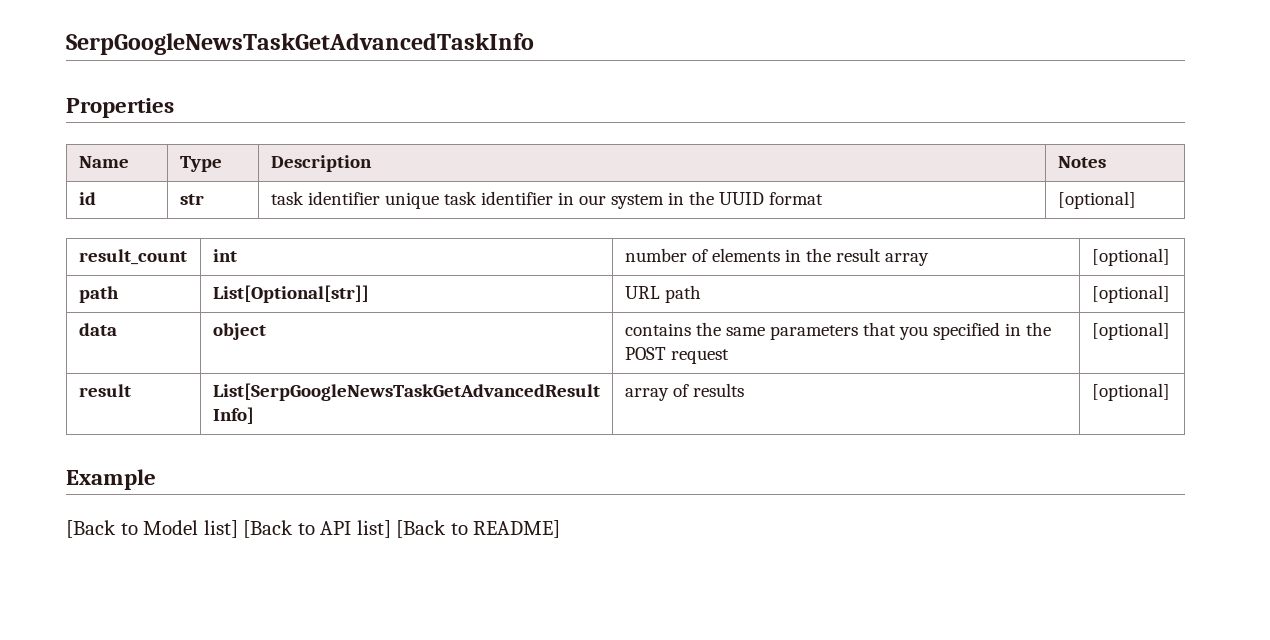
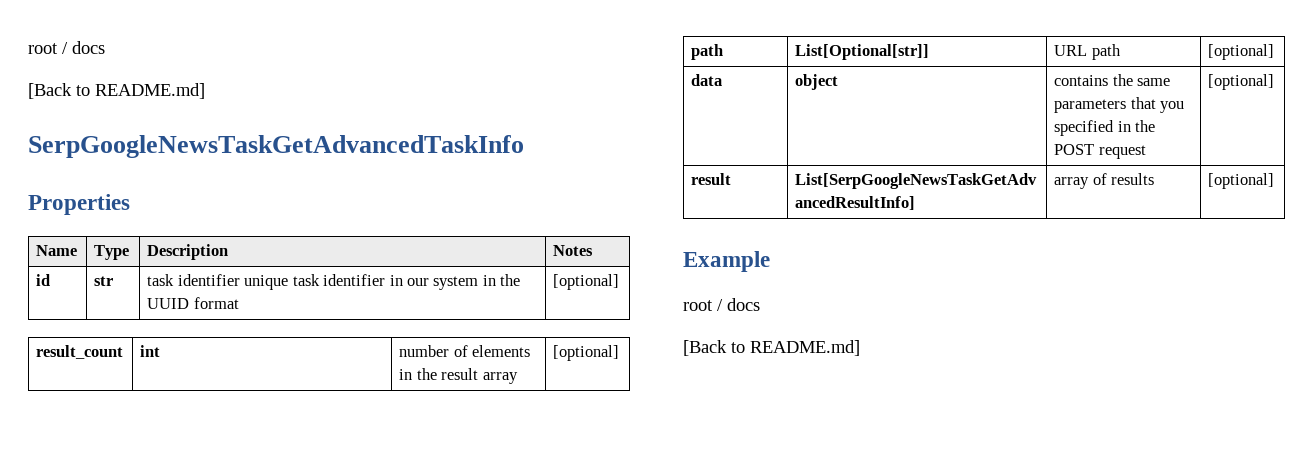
(66, 44) none -> [28,41,105,54] [28,83,205,99] root / docs // [Back to README.md] //
[66,520,561,538] // [Back to Model list] [Back to API list] [Back to README] -> [683,298,760,311] [683,340,860,356] // root / docs // [Back to README.md]

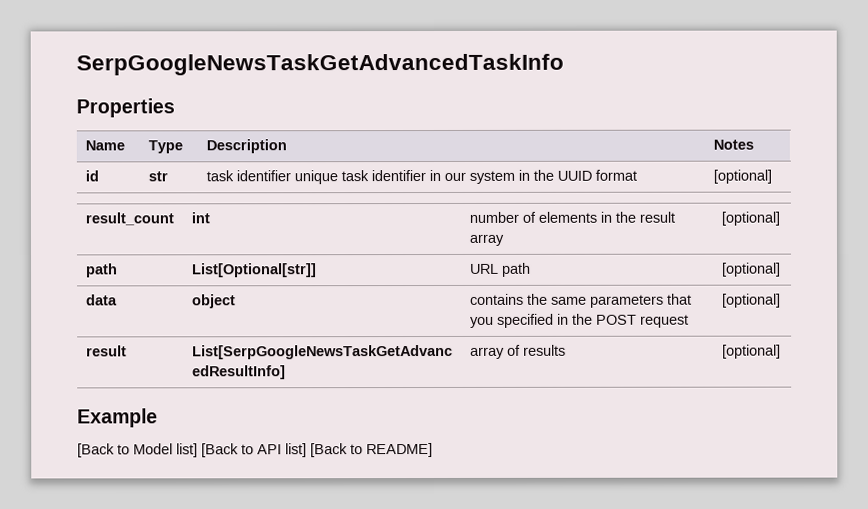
[28,41,105,54] [28,83,205,99] root / docs // [Back to README.md] // -> (76, 64) none
[683,298,760,311] [683,340,860,356] // root / docs // [Back to README.md] -> [77,443,433,458] // [Back to Model list] [Back to API list] [Back to README]

